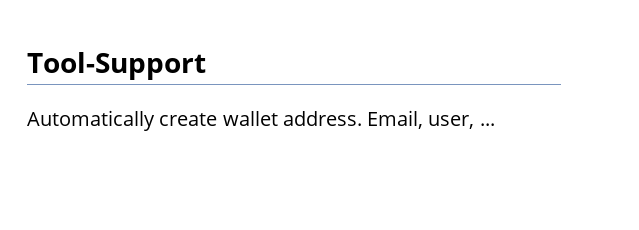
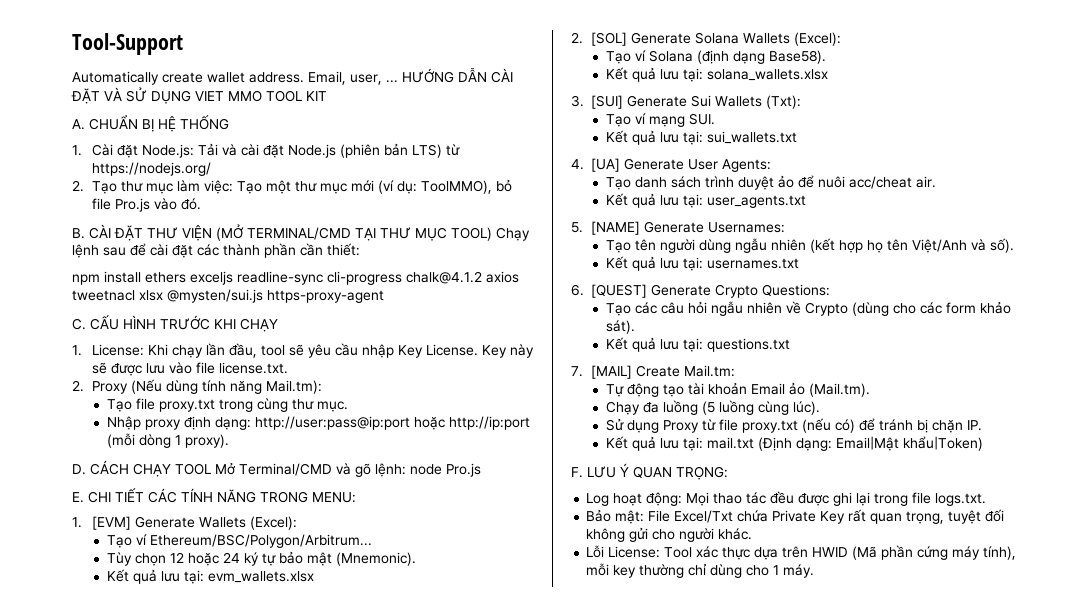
(495, 124) none -> [402,68,513,83] [71,87,327,104] [72,115,229,132] [72,143,460,158] [91,162,211,176] [72,179,512,194] [91,198,201,212] [72,224,530,241] [72,243,360,258] [72,271,519,285] [72,289,384,303] [72,315,278,332] [72,343,534,358] [91,362,288,376] [72,379,322,394] [106,398,348,412] [106,416,530,430] [106,433,229,448] [72,460,481,477] [72,488,356,503] [72,516,297,530] [106,534,372,548] [106,551,416,566] [106,569,314,584] [571,32,841,46] [605,50,826,64] [605,67,828,82] [571,95,801,109] [605,113,715,127] [605,130,797,145] [571,158,771,172] [605,175,936,190] [605,193,806,208] [571,221,785,235] [605,238,1014,253] [605,256,799,271] [571,284,830,298] [605,301,1011,316] [605,320,635,334] [605,337,790,352] [571,365,735,379] [605,382,870,397] [605,400,820,415] [605,418,982,433] [605,436,983,451] [571,463,728,480] [586,491,987,506] [586,509,1005,524] [586,527,753,542] [586,545,1017,560] [586,563,815,578] HƯỚNG DẪN CÀI ĐẶT VÀ SỬ DỤNG VIET MMO TOOL KIT // A. CHUẨN BỊ HỆ THỐNG // 1. Cài đặt Node.js: Tải và cài đặt Node.js (phiên bản LTS) từ https://nodejs.org/ // 2. Tạo thư mục làm việc: Tạo một thư mục mới (ví dụ: ToolMMO), bỏ file Pro.js vào đó. // B. CÀI ĐẶT THƯ VIỆN (MỞ TERMINAL/CMD TẠI THƯ MỤC TOOL) Chạy lệnh sau để cài đặt các thành phần cần thiết: // npm install ethers exceljs readline-sync cli-progress chalk@4.1.2 axios tweetnacl xlsx @mysten/sui.js https-proxy-agent // C. CẤU HÌNH TRƯỚC KHI CHẠY // 1. License: Khi chạy lần đầu, tool sẽ yêu cầu nhập Key License. Key này sẽ được lưu vào file license.txt. // 2. Proxy (Nếu dùng tính năng Mail.tm): // Tạo file proxy.txt trong cùng thư mục. // Nhập proxy định dạng: http://user:pass@ip:port hoặc http://ip:port (mỗi dòng 1 proxy). // D. CÁCH CHẠY TOOL Mở Terminal/CMD và gõ lệnh: node Pro.js // E. CHI TIẾT CÁC TÍNH NĂNG TRONG MENU: // 1. [EVM] Generate Wallets (Excel): // Tạo ví Ethereum/BSC/Polygon/Arbitrum... // Tùy chọn 12 hoặc 24 ký tự bảo mật (Mnemonic). // Kết quả lưu tại: evm_wallets.xlsx // 2. [SOL] Generate Solana Wallets (Excel): // Tạo ví Solana (định dạng Base58). // Kết quả lưu tại: solana_wallets.xlsx // 3. [SUI] Generate Sui Wallets (Txt): // Tạo ví mạng SUI. // Kết quả lưu tại: sui_wallets.txt // 4. [UA] Generate User Agents: // Tạo danh sách trình duyệt ảo để nuôi acc/cheat air. // Kết quả lưu tại: user_agents.txt // 5. [NAME] Generate Usernames: // Tạo tên người dùng ngẫu nhiên (kết hợp họ tên Việt/Anh và số). // Kết quả lưu tại: usernames.txt // 6. [QUEST] Generate Crypto Questions: // Tạo các câu hỏi ngẫu nhiên về Crypto (dùng cho các form khảo sát). // Kết quả lưu tại: questions.txt // 7. [MAIL] Create Mail.tm: // Tự động tạo tài khoản Email ảo (Mail.tm). // Chạy đa luồng (5 luồng cùng lúc). // Sử dụng Proxy từ file proxy.txt (nếu có) để tránh bị chặn IP. // Kết quả lưu tại: mail.txt (Định dạng: Email|Mật khẩu|Token) // F. LƯU Ý QUAN TRỌNG: // Log hoạt động: Mọi thao tác đều được ghi lại trong file logs.txt. // Bảo mật: File Excel/Txt chứa Private Key rất quan trọng, tuyệt đối không gửi cho người khác. // Lỗi License: Tool xác thực dựa trên HWID (Mã phần cứng máy tính), mỗi key thường chỉ dùng cho 1 máy.

